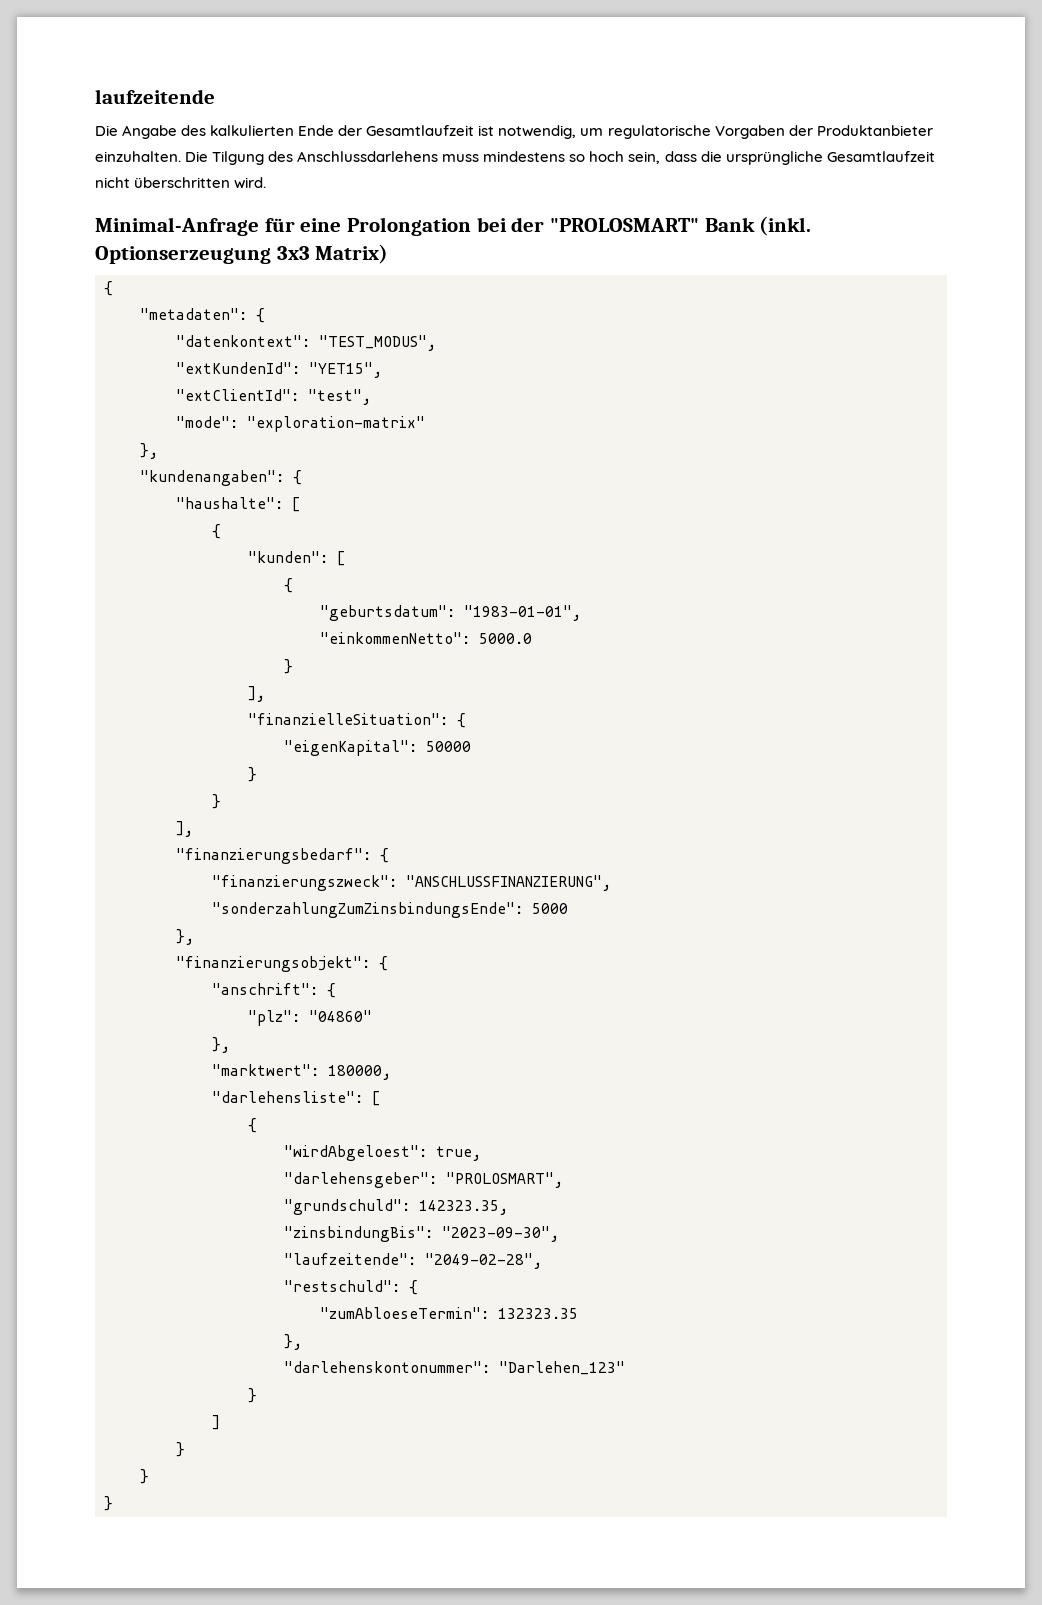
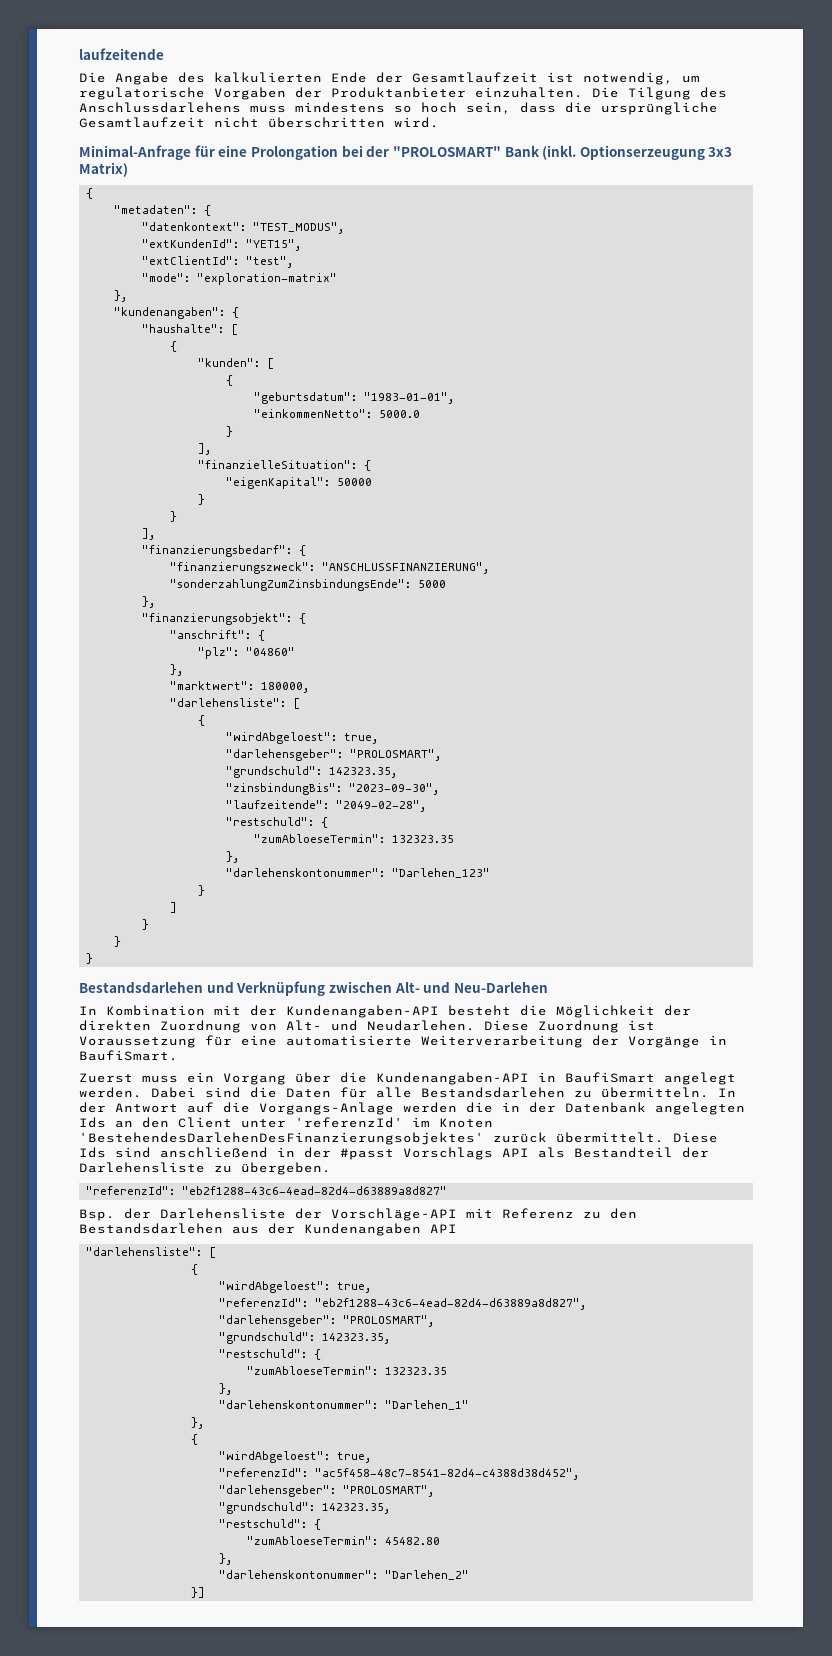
(113, 1503) none -> [79,981,548,996] [79,1005,691,1018] [79,1020,655,1033] [79,1035,727,1048] [79,1050,178,1061] [79,1072,736,1085] [79,1087,736,1098] [79,1102,745,1115] [79,1117,493,1128] [79,1132,718,1145] [79,1147,709,1160] [79,1162,331,1175] [86,1186,448,1195] [79,1208,637,1221] [79,1223,457,1236] [86,1247,217,1258] [191,1264,199,1275] [219,1281,372,1293] [219,1298,587,1310] [219,1315,435,1327] [219,1332,391,1344] [219,1349,322,1360] [247,1366,448,1375] [219,1383,233,1395] [219,1400,470,1410] [191,1417,205,1429] [191,1434,199,1445] [219,1451,372,1463] [219,1468,580,1480] [219,1485,435,1497] [219,1502,391,1514] [219,1519,322,1530] [247,1536,441,1545] [219,1553,233,1565] [219,1570,470,1580] [191,1587,206,1598] // Bestandsdarlehen und Verknüpfung zwischen Alt- und Neu-Darlehen // In Kombination mit der Kundenangaben-API besteht die Möglichkeit der direkten Zuordnung von Alt- und Neudarlehen. Diese Zuordnung ist Voraussetzung für eine automatisierte Weiterverarbeitung der Vorgänge in BaufiSmart. // Zuerst muss ein Vorgang über die Kundenangaben-API in BaufiSmart angelegt werden. Dabei sind die Daten für alle Bestandsdarlehen zu übermitteln. In der Antwort auf die Vorgangs-Anlage werden die in der Datenbank angelegten Ids an den Client unter 'referenzId' im Knoten 'BestehendesDarlehenDesFinanzierungsobjektes' zurück übermittelt. Diese Ids sind anschließend in der #passt Vorschlags API als Bestandteil der Darlehensliste zu übergeben. // "referenzId": "eb2f1288-43c6-4ead-82d4-d63889a8d827" // Bsp. der Darlehensliste der Vorschläge-API mit Referenz zu den Bestandsdarlehen aus der Kundenangaben API // "darlehensliste": [ // { // "wirdAbgeloest": true, // "referenzId": "eb2f1288-43c6-4ead-82d4-d63889a8d827", // "darlehensgeber": "PROLOSMART", // "grundschuld": 142323.35, // "restschuld": { // "zumAbloeseTermin": 132323.35 // }, // "darlehenskontonummer": "Darlehen_1" // }, // { // "wirdAbgeloest": true, // "referenzId": "ac5f458-48c7-8541-82d4-c4388d38d452", // "darlehensgeber": "PROLOSMART", // "grundschuld": 142323.35, // "restschuld": { // "zumAbloeseTermin": 45482.80 // }, // "darlehenskontonummer": "Darlehen_2" // }]

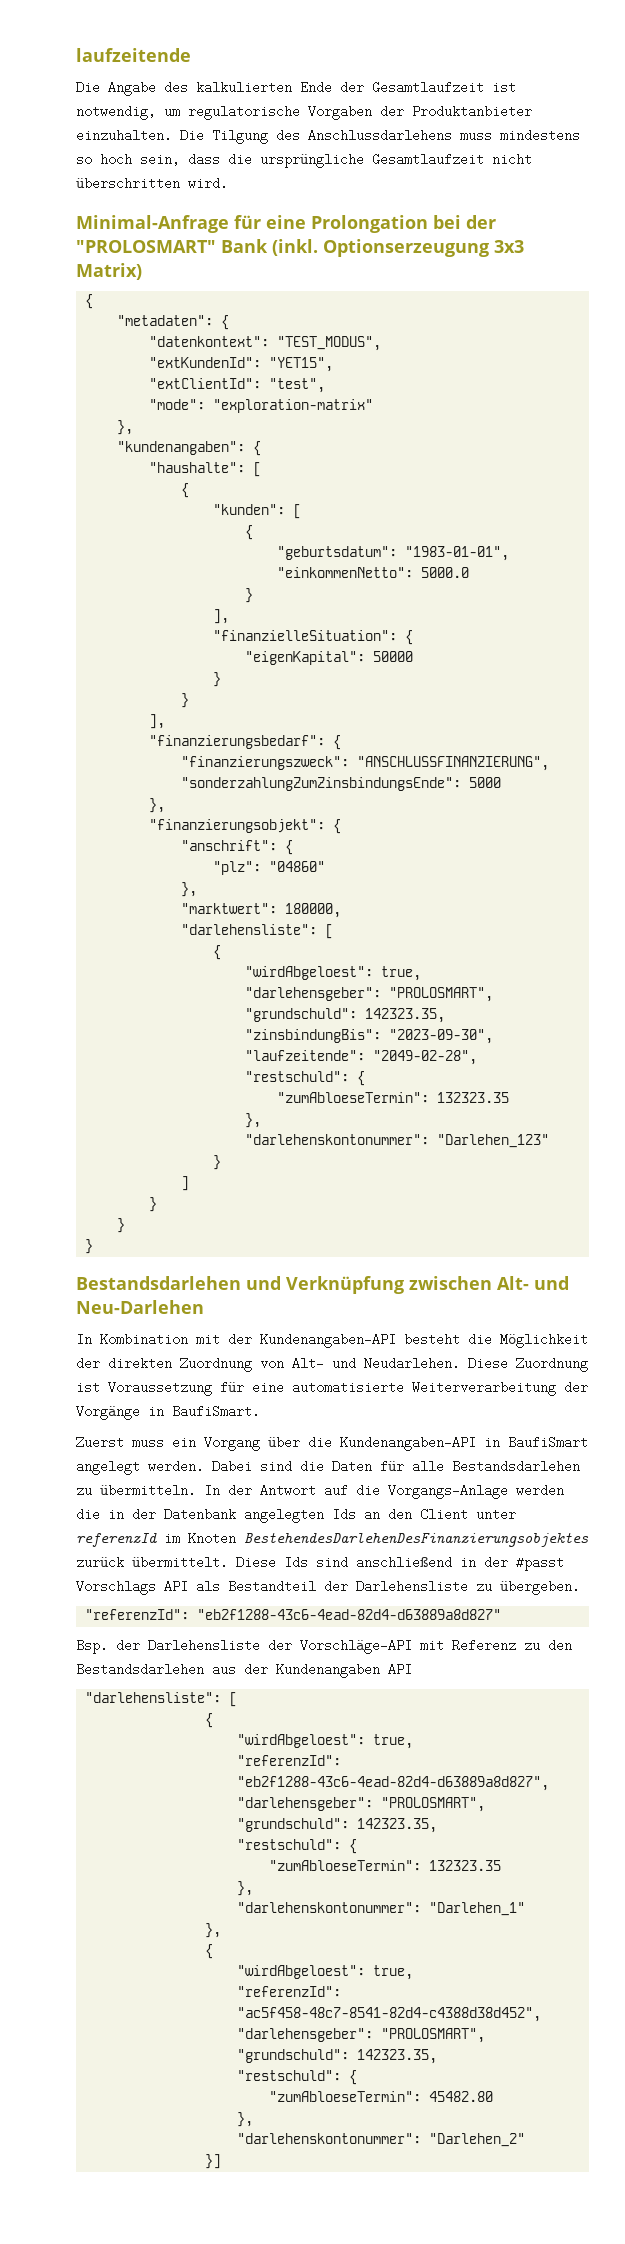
[295,1117,403,1128] 'referenzId' -> [76,1533,157,1547] referenzId
[79,1132,484,1145] 'BestehendesDarlehenDesFinanzierungsobjektes' -> [244,1533,589,1547] BestehendesDarlehenDesFinanzierungsobjektes

